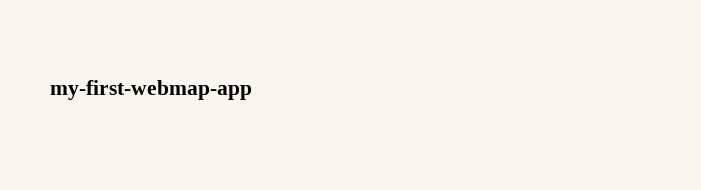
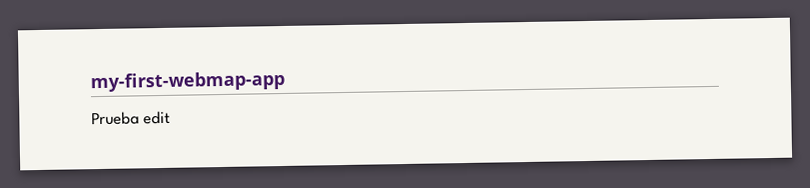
(252, 90) none -> [91,110,171,126] // Prueba edit

